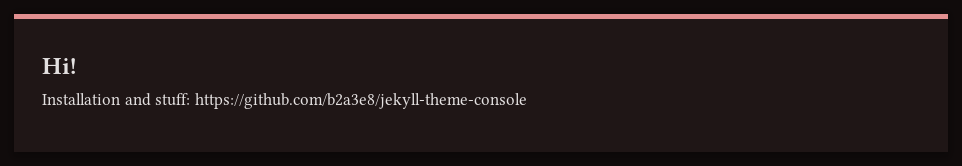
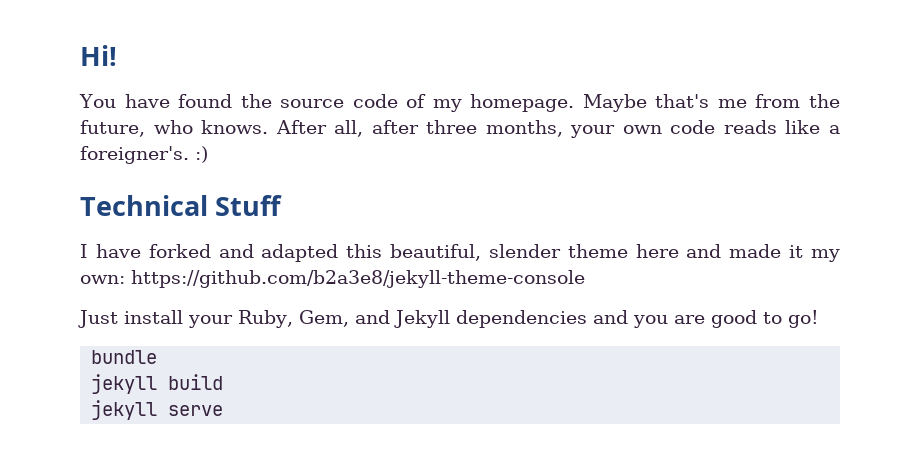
[42,93,527,109] Installation and stuff: https://github.com/b2a3e8/jekyll-theme-console -> [79,94,840,112] [80,120,841,138] [80,146,208,164] [80,195,283,216] [80,244,840,262] [80,270,585,288] [78,310,819,328] [91,350,158,364] [91,374,224,394] [91,400,224,420] You have found the source code of my homepage. Maybe that's me from the future, who knows. After all, after three months, your own code reads like a foreigner's. :) // Technical Stuff // I have forked and adapted this beautiful, slender theme here and made it my own: https://github.com/b2a3e8/jekyll-theme-console // Just install your Ruby, Gem, and Jekyll dependencies and you are good to go! // bundle // jekyll build // jekyll serve

